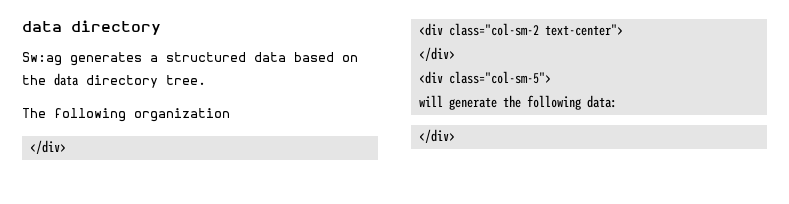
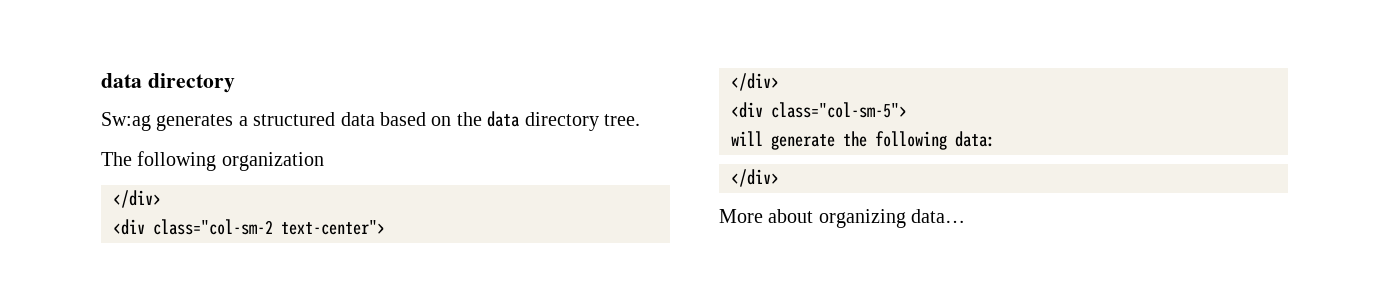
(455, 136) none -> [719,209,966,228] // More about organizing data…

